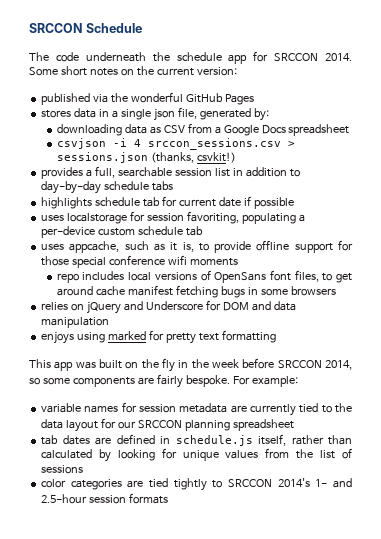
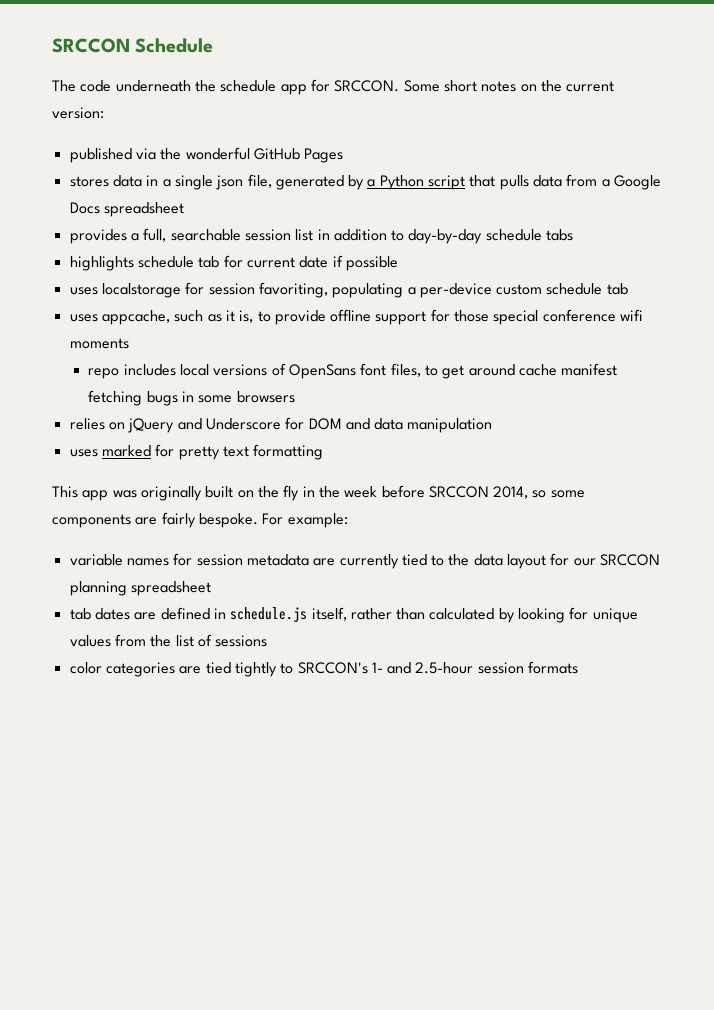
[274,53,352,62] SRCCON 2014. -> [334,80,400,92] SRCCON.
[253,108,269,121] [56,124,185,136] by: // downloading data as CSV -> [348,175,563,190] by a Python script that pulls data
[56,138,295,150] [56,152,236,163] // csvjson -i 4 srccon_sessions.csv > sessions.json (thanks, csvkit!) -> (184, 209) none
[41,331,106,344] enjoys using -> [69,449,98,457] uses
(96, 365) none -> [140,486,202,501] originally
[228,478,310,488] SRCCON 2014's -> [297,662,368,674] SRCCON's

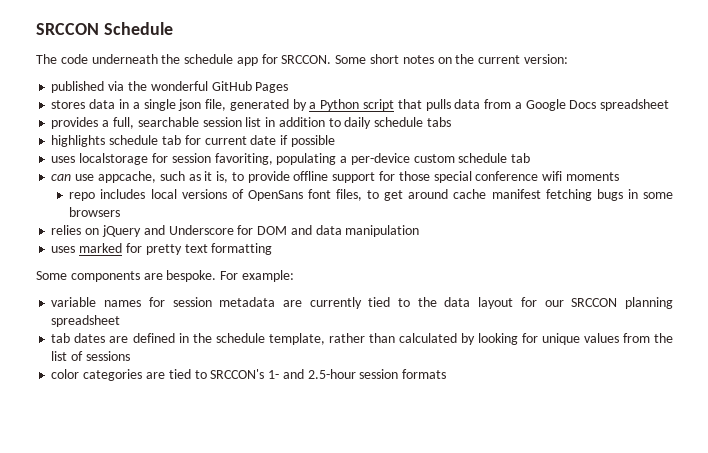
[408,229,483,244] day-by-day -> [344,117,372,129] daily
[69,314,98,322] uses -> [51,174,95,181] can use
[52,485,585,501] This app was originally built on the fly in the week before SRCCON 2014, so some -> [36,271,67,280] Some
[161,512,196,528] fairly -> (163, 276) none
[230,607,347,622] schedule.js itself, -> [192,333,325,345] the schedule template,
[234,662,277,677] tightly -> (191, 374) none

